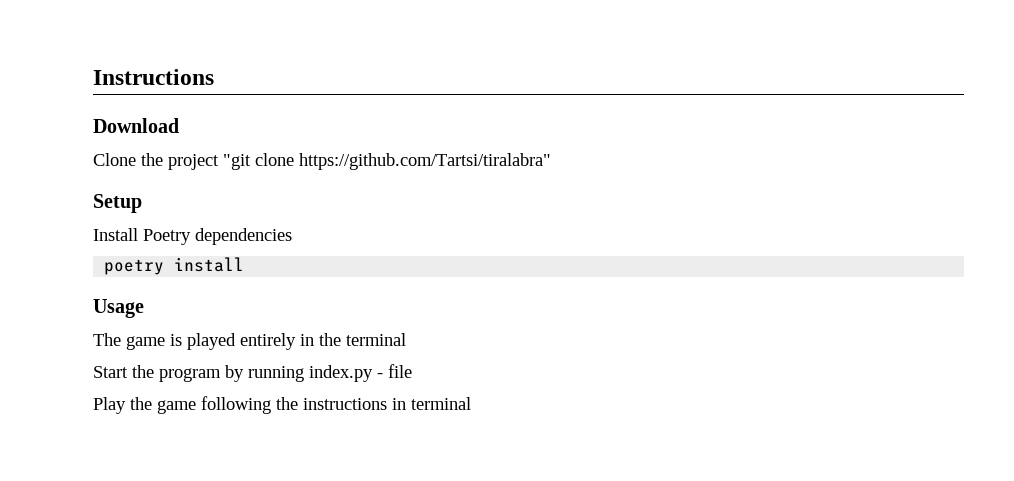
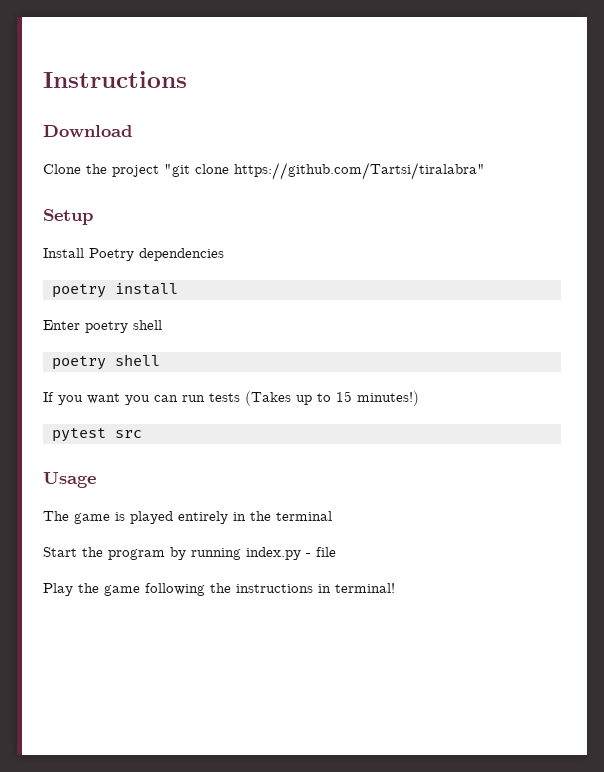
(245, 264) none -> [43,320,162,333] [52,354,160,370] [43,391,419,406] [52,428,142,442] // Enter poetry shell // poetry shell // If you want you can run tests (Takes up to 15 minutes!) // pytest src
[411,397,471,410] terminal -> [335,583,395,593] terminal!

